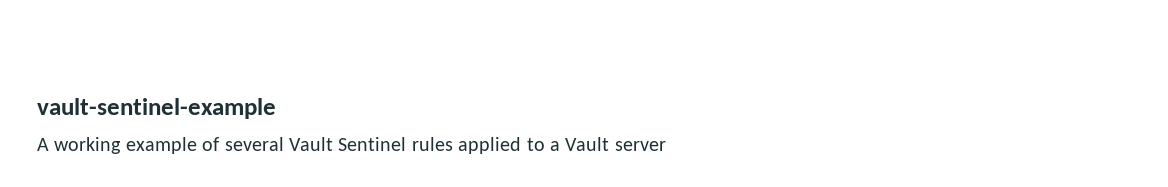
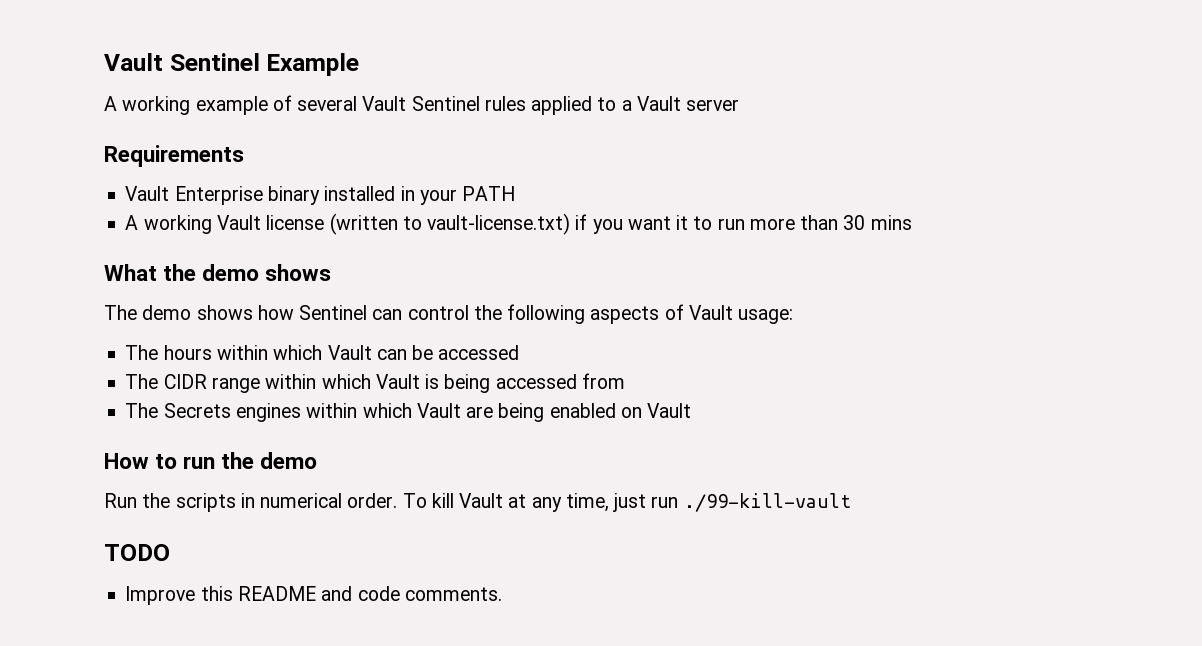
[37,98,276,119] vault-sentinel-example -> [104,53,360,76] Vault Sentinel Example
(666, 146) none -> [104,145,244,167] [125,186,516,205] [125,213,912,235] [104,264,332,281] [104,304,794,324] [125,345,520,360] [125,373,625,393] [125,403,692,422] [104,452,318,469] [104,493,851,512] [104,544,170,561] [125,586,502,605] // Requirements // Vault Enterprise binary installed in your PATH // A working Vault license (written to vault-license.txt) if you want it to run more than 30 mins // What the demo shows // The demo shows how Sentinel can control the following aspects of Vault usage: // The hours within which Vault can be accessed // The CIDR range within which Vault is being accessed from // The Secrets engines within which Vault are being enabled on Vault // How to run the demo // Run the scripts in numerical order. To kill Vault at any time, just run ./99-kill-vault // TODO // Improve this README and code comments.

